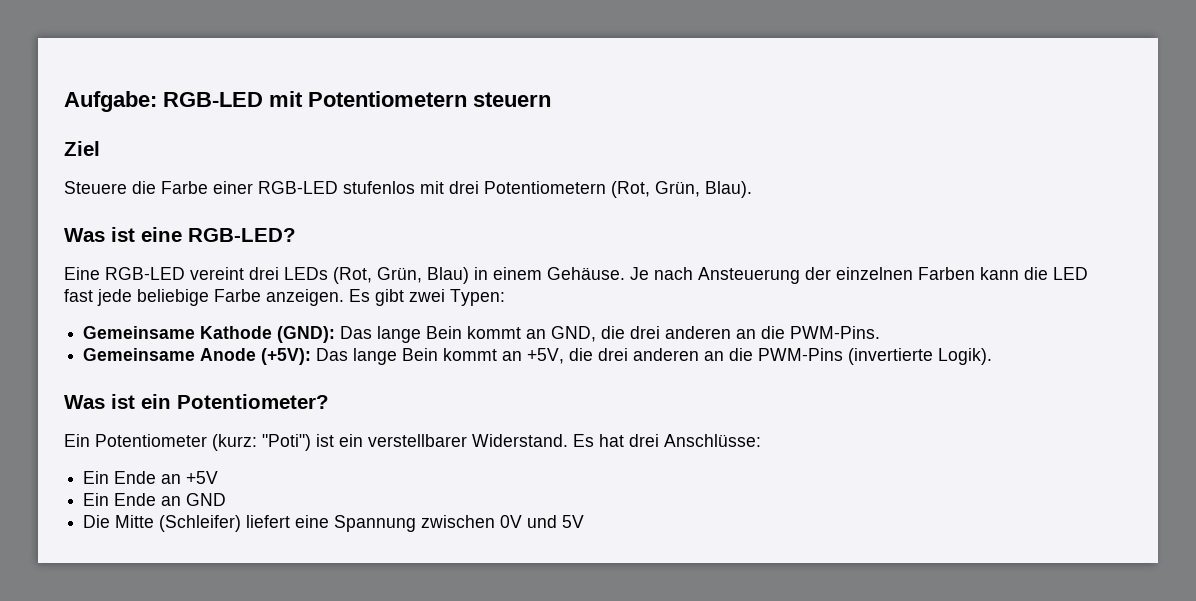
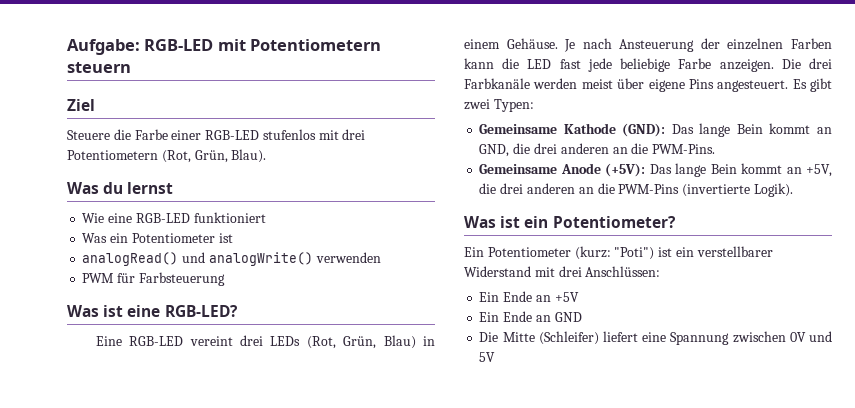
(752, 189) none -> [67,182,174,194] [82,212,266,223] [82,233,233,243] [82,252,381,266] [82,272,225,286] // Was du lernst // Wie eine RGB-LED funktioniert // Was ein Potentiometer ist // analogRead() und analogWrite() verwenden // PWM für Farbsteuerung
(344, 297) none -> [781,58,832,69] [464,78,789,92] Die drei Farbkanäle werden meist über eigene Pins angesteuert.
[472,434,761,447] Widerstand. Es hat drei Anschlüsse: -> [464,266,661,277] Widerstand mit drei Anschlüssen:

